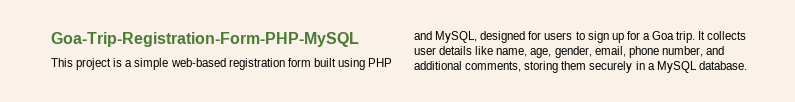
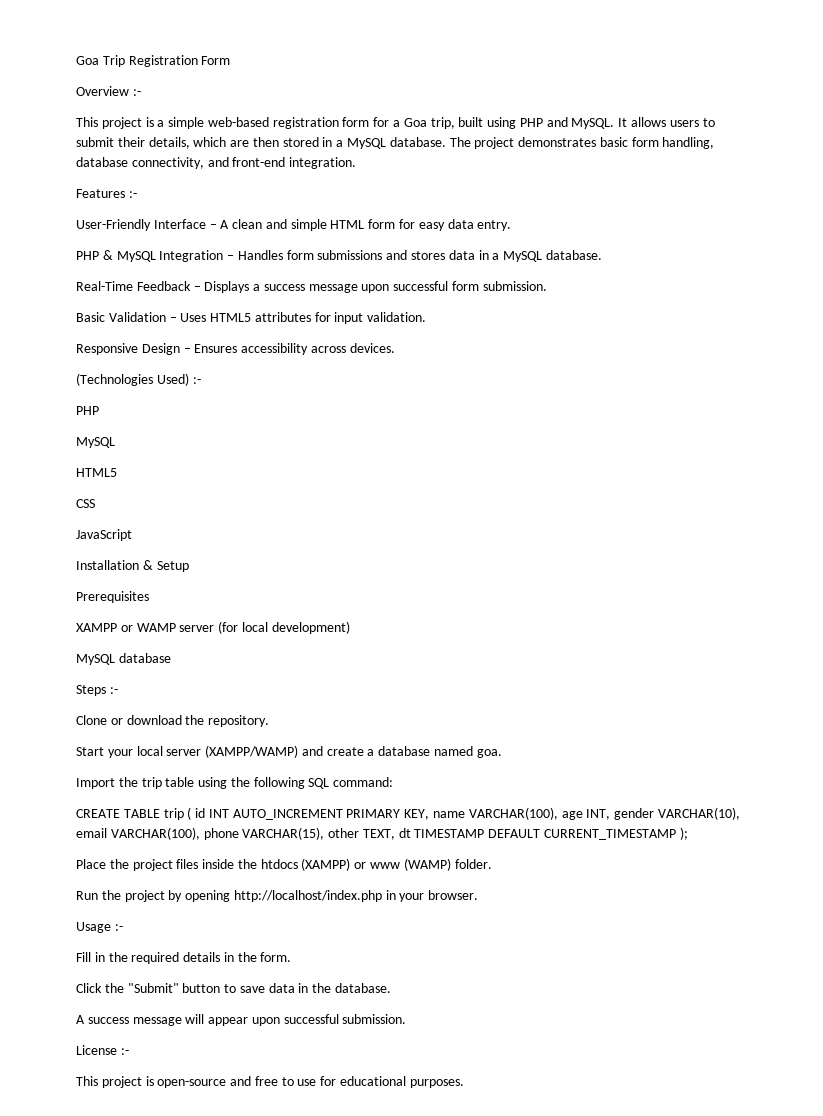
[51,32,359,47] Goa-Trip-Registration-Form-PHP-MySQL -> [76,55,231,67] [76,86,141,96] Goa Trip Registration Form // Overview :-
[313,58,393,70] [414,31,747,43] [414,46,724,58] [414,61,747,73] built using PHP and MySQL, designed for users to sign up for a Goa trip. It collects user details like name, age, gender, email, phone number, and additional comments, storing them securely in a MySQL database. -> [373,117,715,129] [76,137,715,149] [76,157,357,169] [76,189,137,198] [76,219,512,231] [76,250,602,262] [76,281,547,293] [76,312,427,324] [76,343,395,355] [76,373,201,386] [76,406,99,415] [76,437,115,448] [76,468,117,477] [76,499,95,508] [76,529,132,541] [76,560,189,572] [76,591,149,603] [76,621,350,634] [76,653,171,665] [76,685,118,696] [76,715,270,727] [76,745,502,758] [76,777,394,789] [76,807,740,820] [76,827,688,840] [76,858,492,871] [76,890,479,902] [76,922,123,933] [76,952,292,964] [76,983,392,993] [76,1014,407,1026] [76,1045,129,1055] [76,1076,464,1088] for a Goa trip, built using PHP and MySQL. It allows users to submit their details, which are then stored in a MySQL database. The project demonstrates basic form handling, database connectivity, and front-end integration. // Features :- // User-Friendly Interface – A clean and simple HTML form for easy data entry. // PHP & MySQL Integration – Handles form submissions and stores data in a MySQL database. // Real-Time Feedback – Displays a success message upon successful form submission. // Basic Validation – Uses HTML5 attributes for input validation. // Responsive Design – Ensures accessibility across devices. // (Technologies Used) :- // PHP // MySQL // HTML5 // CSS // JavaScript // Installation & Setup // Prerequisites // XAMPP or WAMP server (for local development) // MySQL database // Steps :- // Clone or download the repository. // Start your local server (XAMPP/WAMP) and create a database named goa. // Import the trip table using the following SQL command: // CREATE TABLE trip ( id INT AUTO_INCREMENT PRIMARY KEY, name VARCHAR(100), age INT, gender VARCHAR(10), email VARCHAR(100), phone VARCHAR(15), other TEXT, dt TIMESTAMP DEFAULT CURRENT_TIMESTAMP ); // Place the project files inside the htdocs (XAMPP) or www (WAMP) folder. // Run the project by opening http://localhost/index.php in your browser. // Usage :- // Fill in the required details in the form. // Click the "Submit" button to save data in the database. // A success message will appear upon successful submission. // License :- // This project is open-source and free to use for educational purposes.

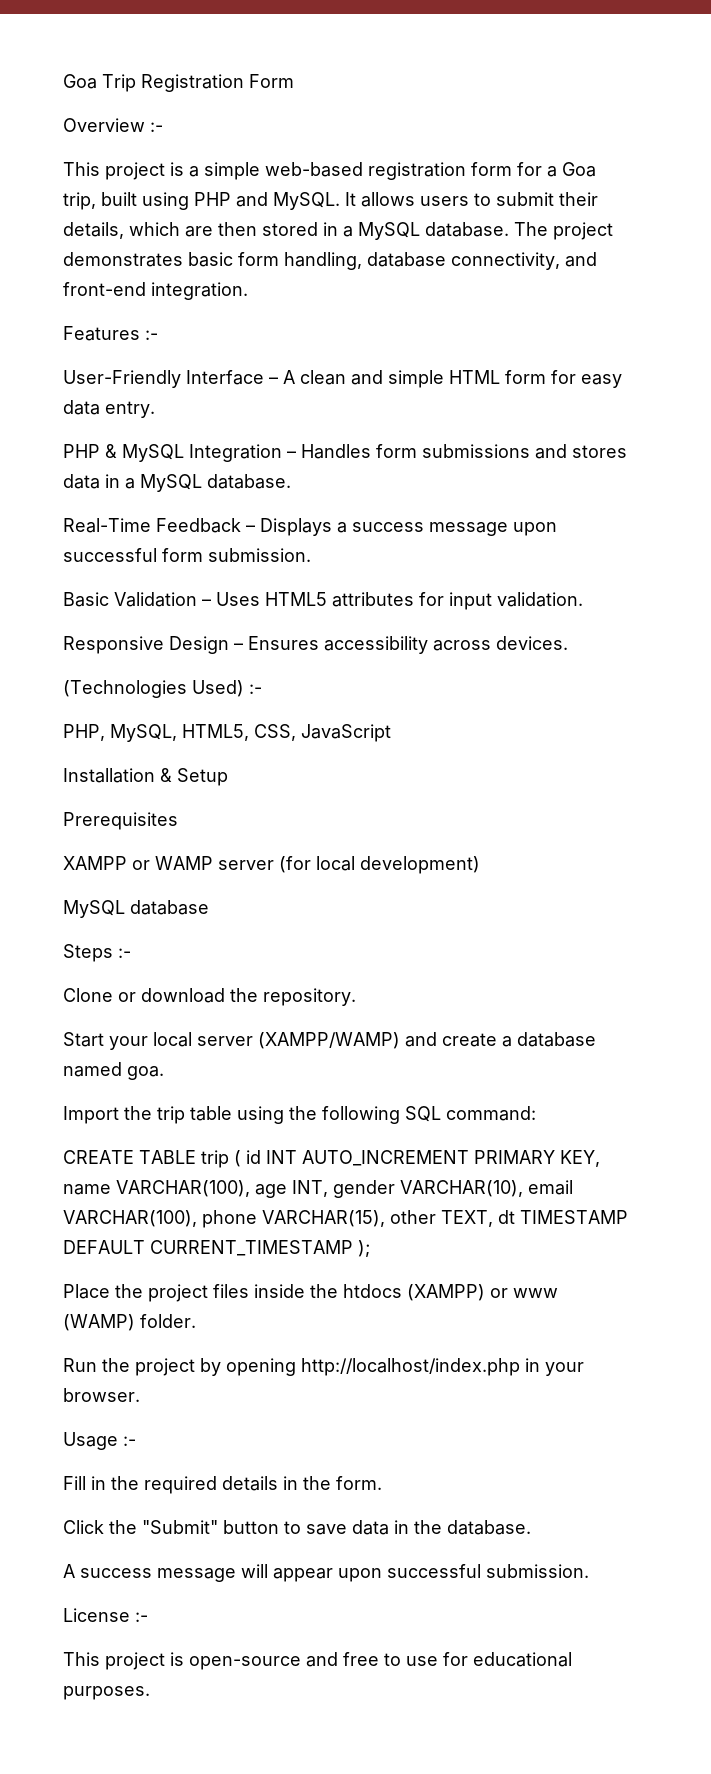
[76,406,99,415] [76,437,115,448] [76,468,117,477] [76,499,95,508] PHP // MySQL // HTML5 // CSS // -> [63,724,296,742] PHP, MySQL, HTML5, CSS,

